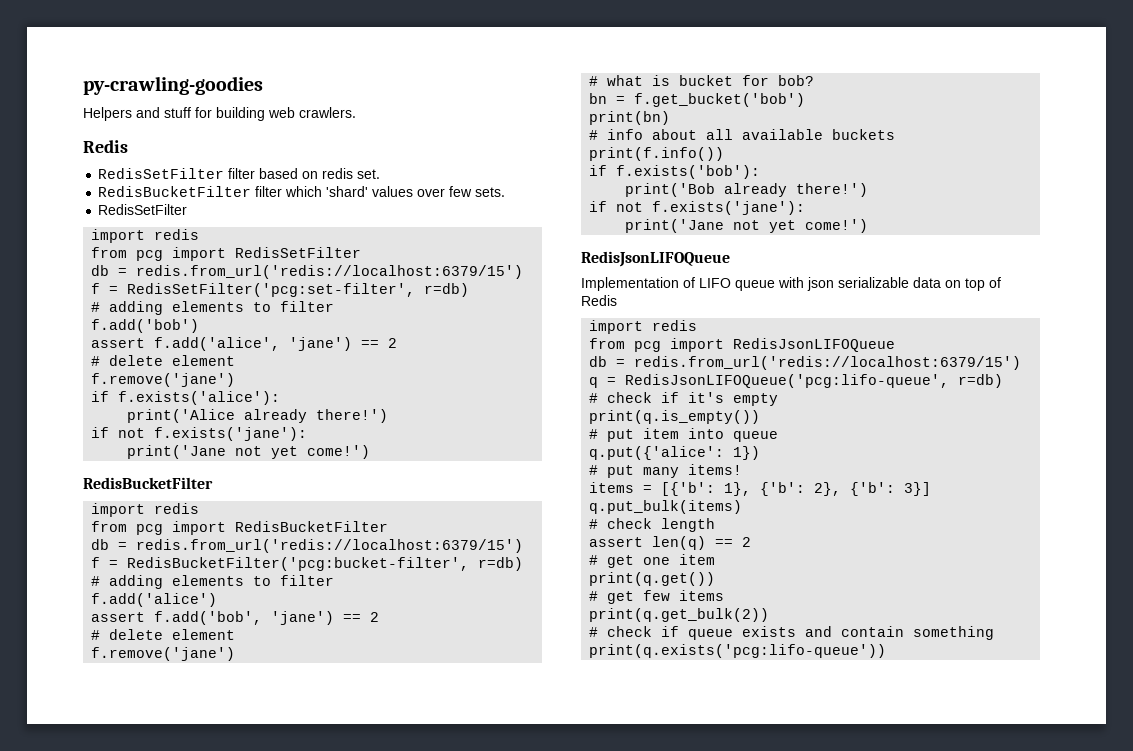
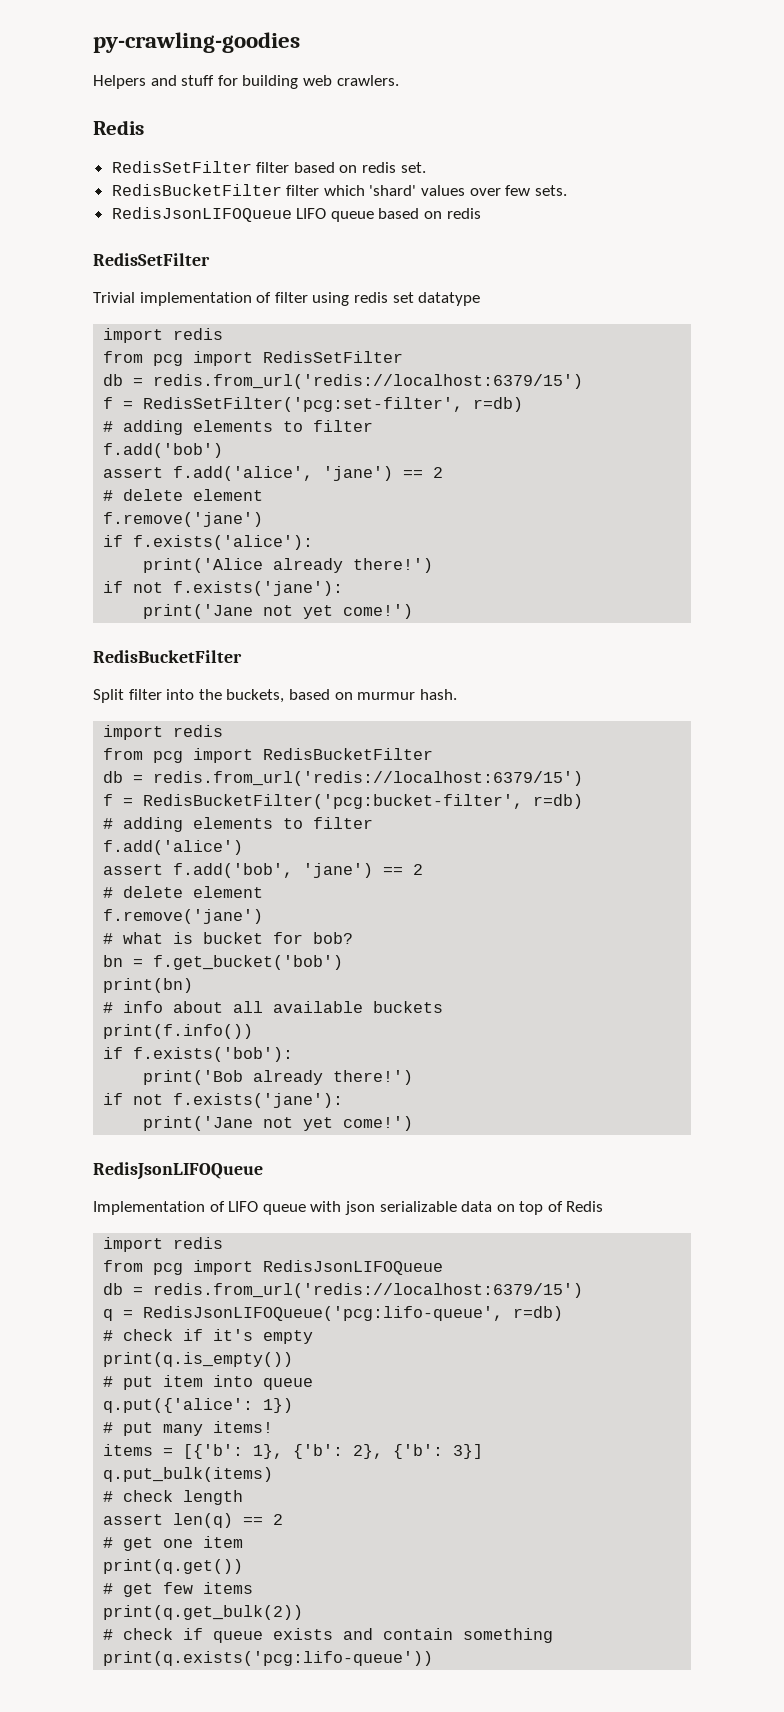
[98,204,188,215] RedisSetFilter -> [111,207,481,222] [93,253,210,266] [93,292,481,306] RedisJsonLIFOQueue LIFO queue based on redis // RedisSetFilter // Trivial implementation of filter using redis set datatype
(213, 483) none -> [93,689,457,703] // Split filter into the buckets, based on murmur hash.

